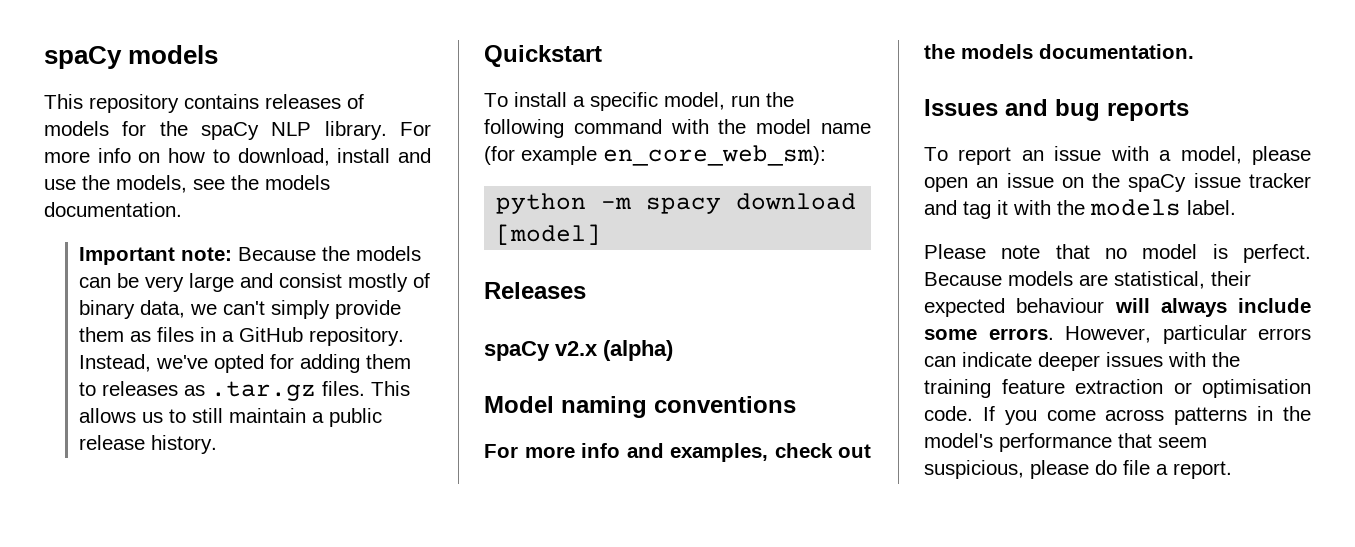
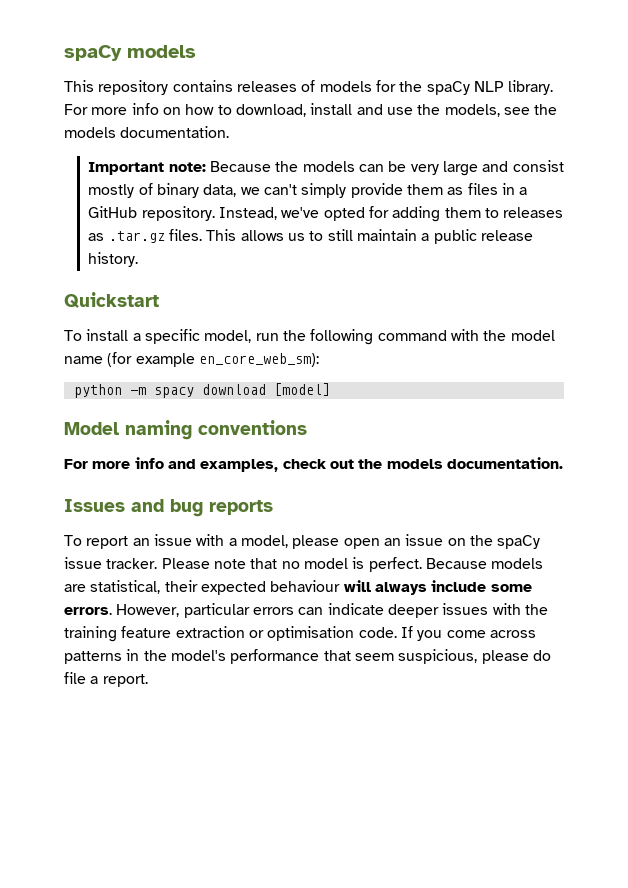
[484,282,586,299] [484,340,673,361] // Releases // spaCy v2.x (alpha) -> (330, 389) none
[1249,173,1311,188] [924,199,1236,219] tracker and tag it with the models label. // -> [106,558,158,569] tracker.

